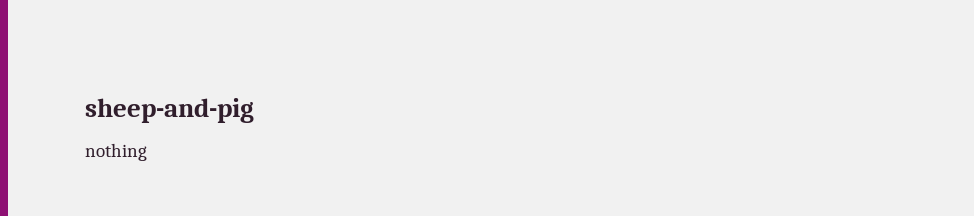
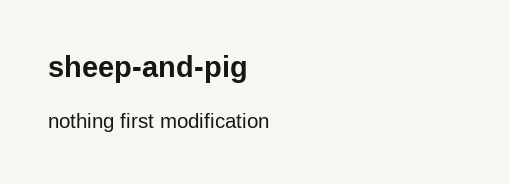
(147, 152) none -> [120,113,269,128] first modification

